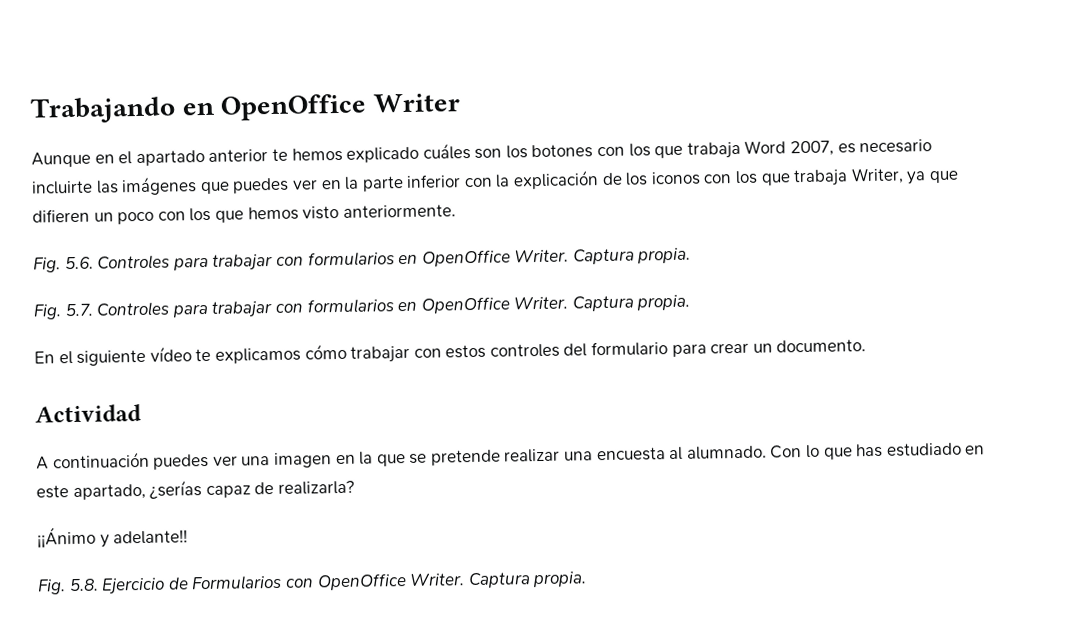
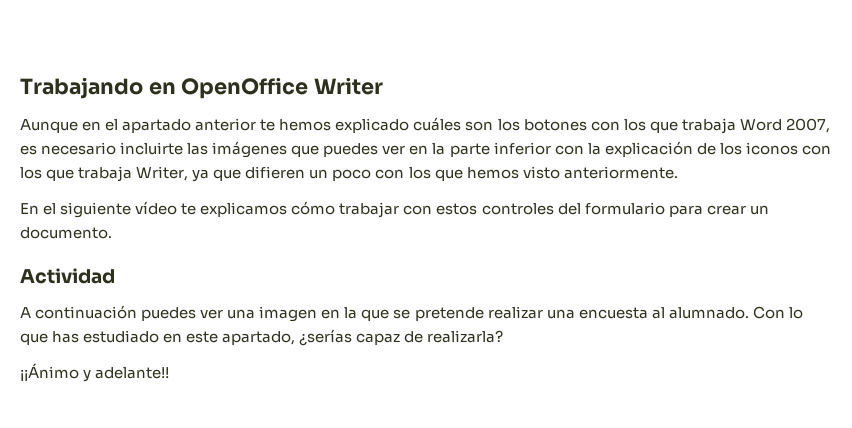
[33,247,692,273] [33,294,691,320] // Fig. 5.6. Controles para trabajar con formularios en OpenOffice Writer. Captura propia. // Fig. 5.7. Controles para trabajar con formularios en OpenOffice Writer. Captura propia. -> (678, 172) none
[37,571,588,595] // Fig. 5.8. Ejercicio de Formularios con OpenOffice Writer. Captura propia. -> (170, 373) none

